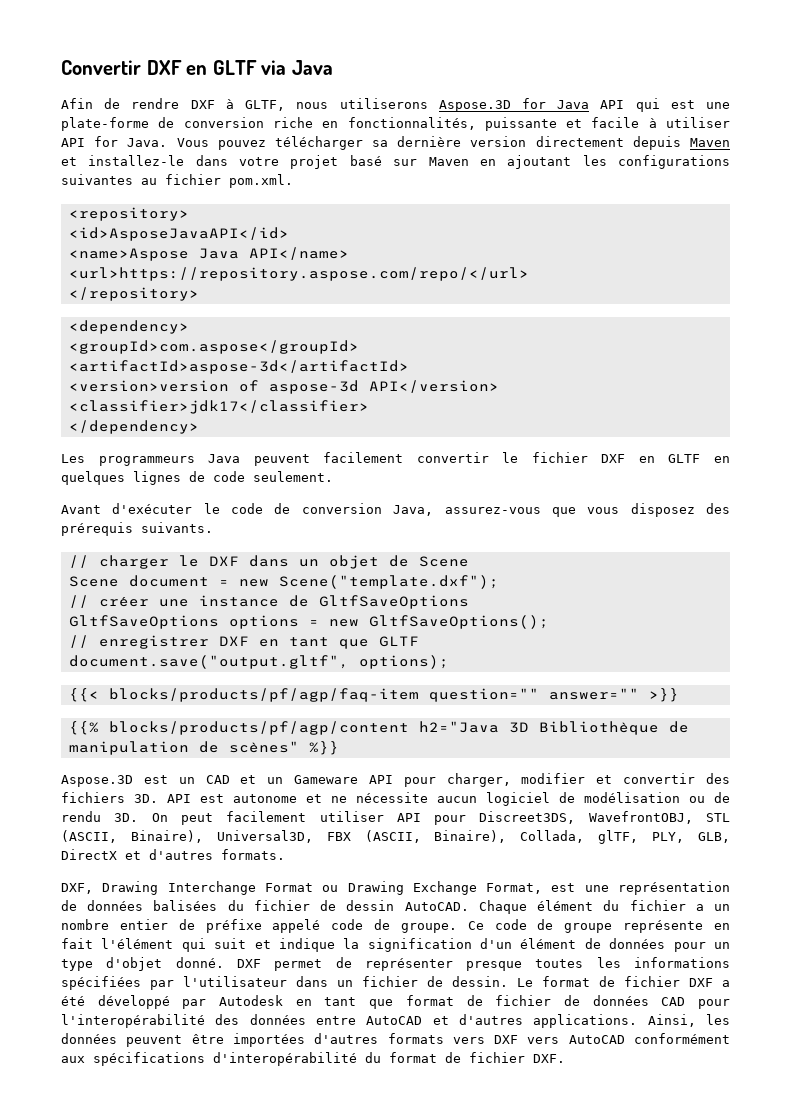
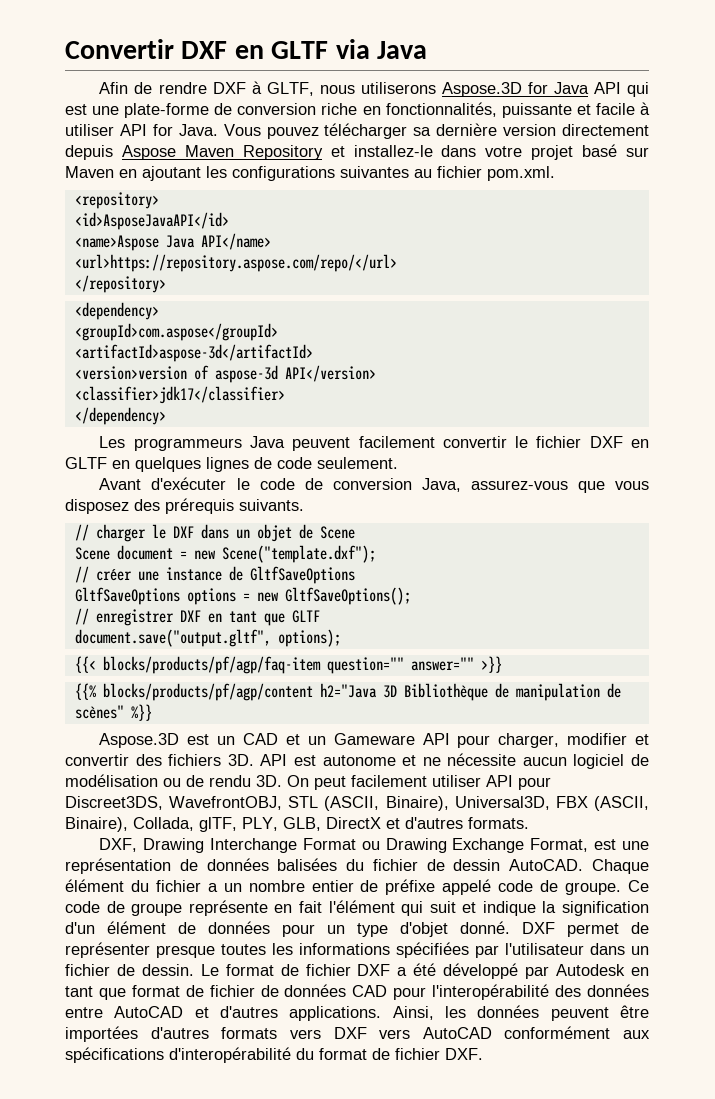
[690,138,730,147] Maven -> [121,145,323,160] Aspose Maven Repository

